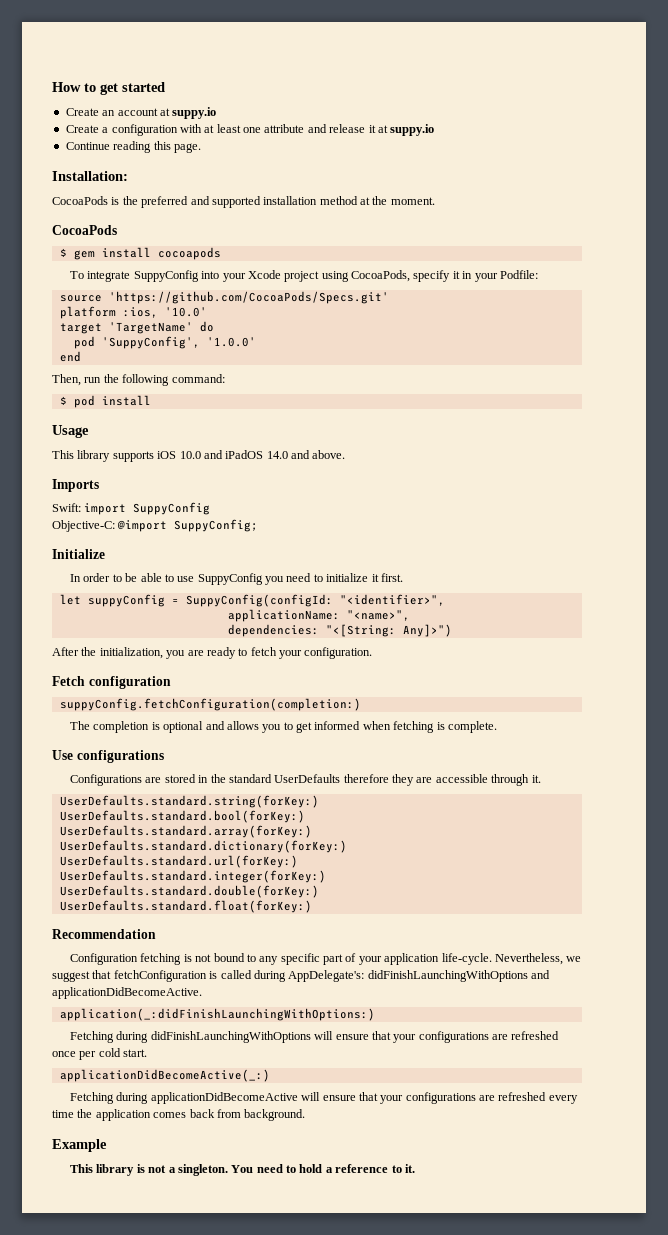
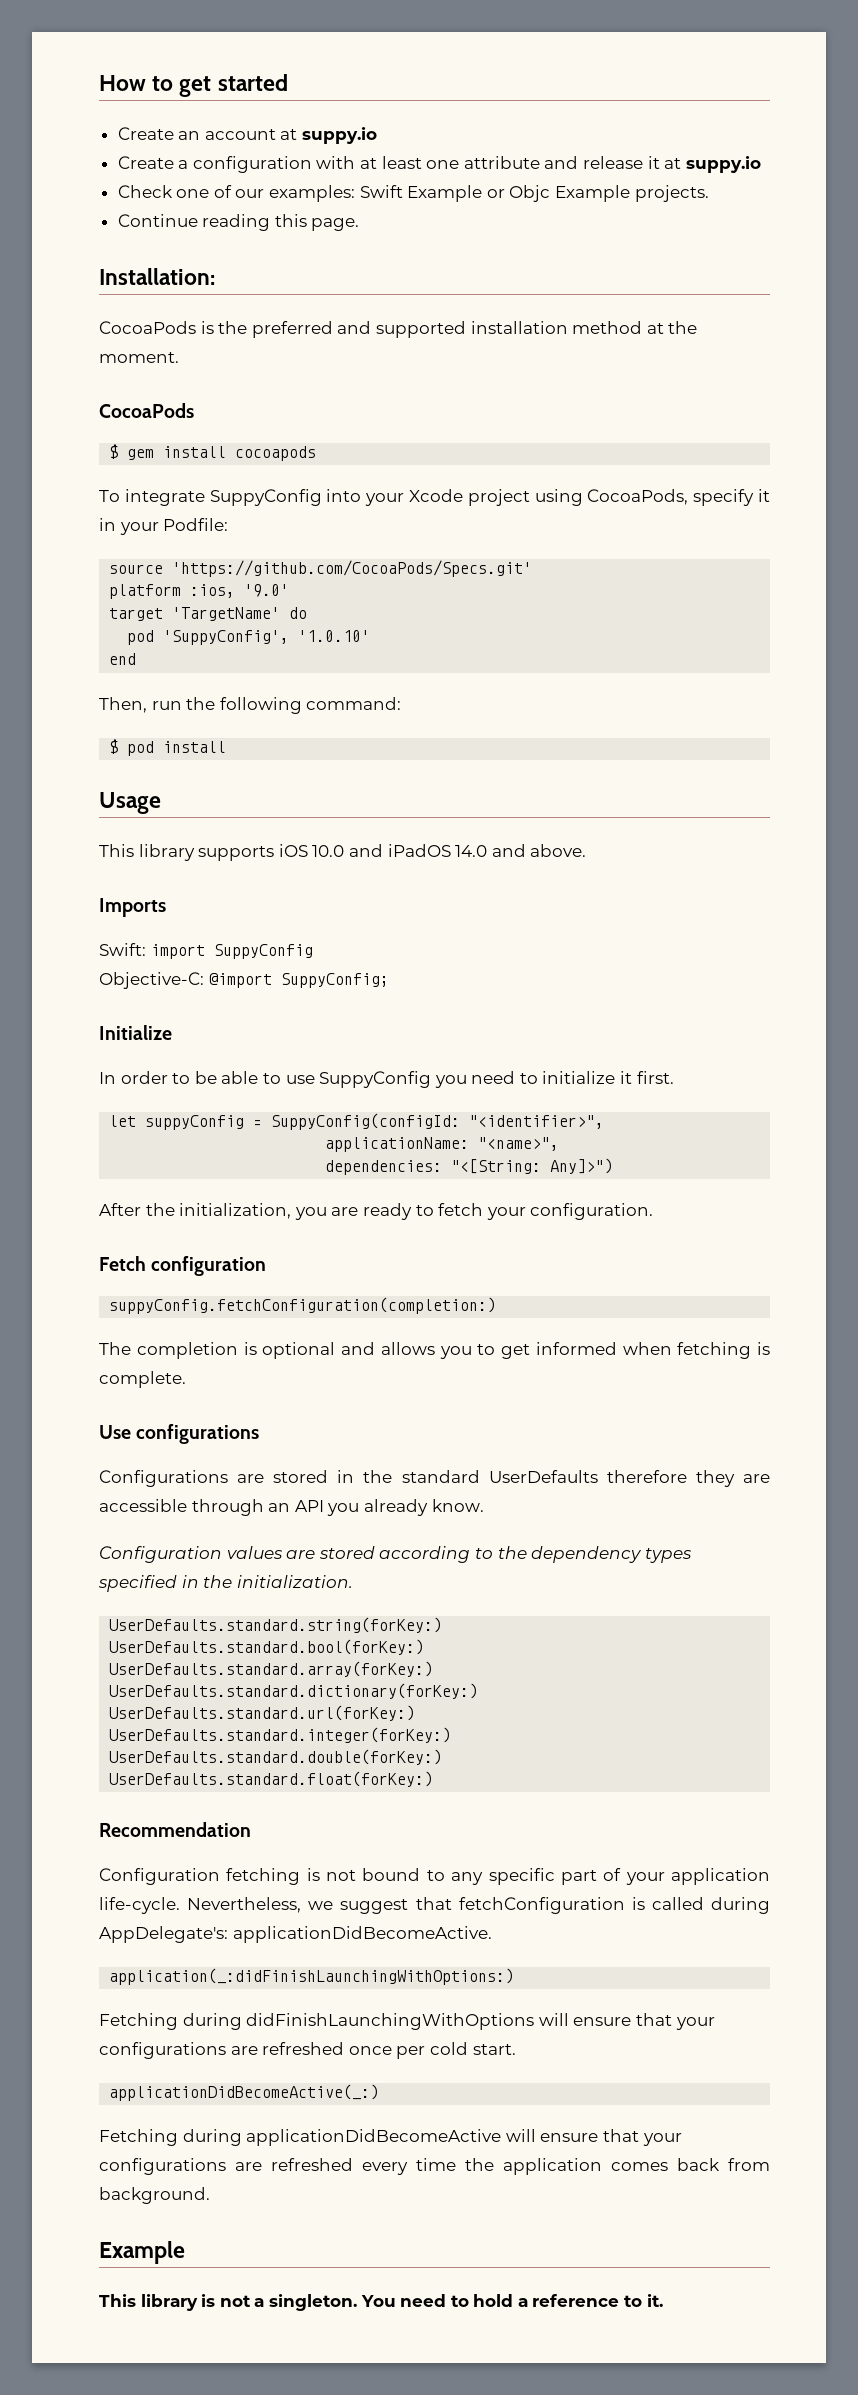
(435, 130) none -> [117,185,709,202] // Check one of our examples: Swift Example or Objc Example projects.
[164,307,207,317] '10.0' -> [244,584,290,597] '9.0'
[206,337,256,347] '1.0.0' -> [298,630,371,642] '1.0.10'
[531,775,541,783] it. -> [268,1499,484,1516] [99,1546,691,1563] [98,1575,353,1592] an API you already know. // Configuration values are stored according to the dependency types specified in the initialization.
[367,970,550,982] didFinishLaunchingWithOptions and -> (228, 1934) none

